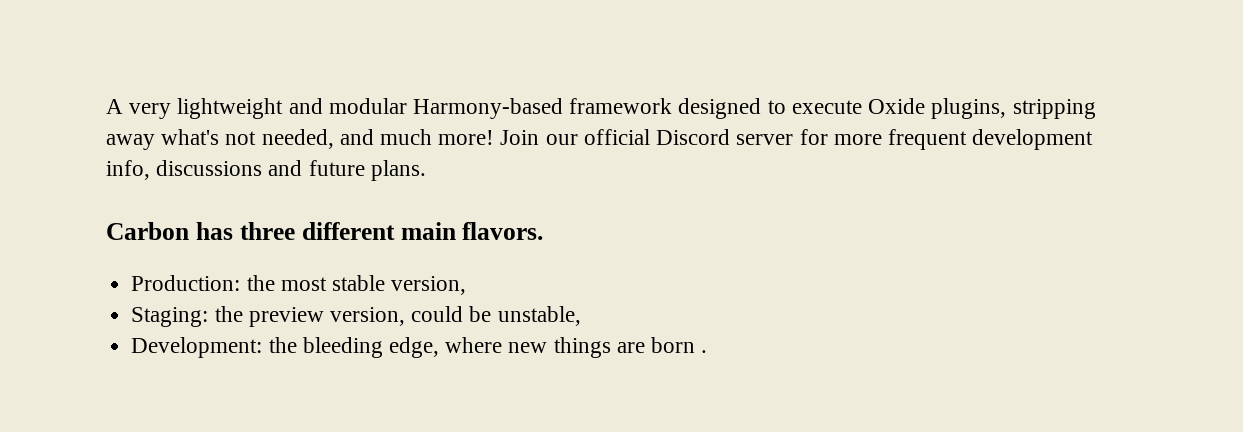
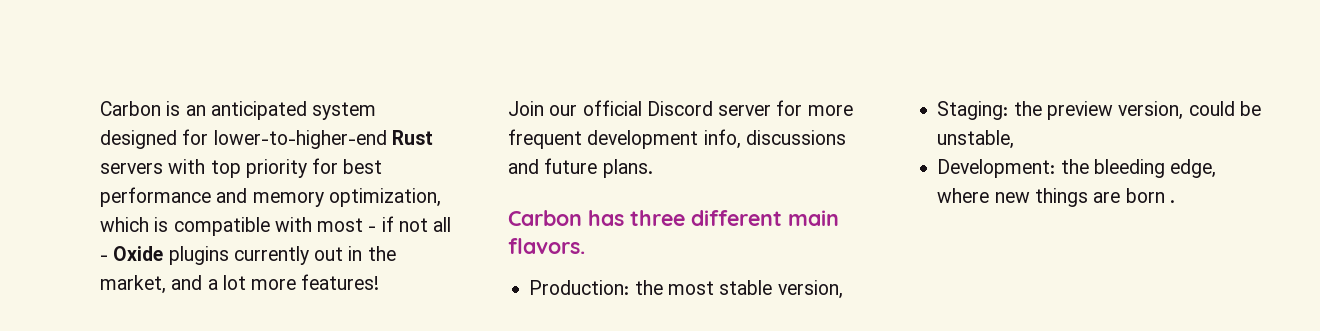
[106,98,1096,119] [106,129,495,150] A very lightweight and modular Harmony-based framework designed to execute Oxide plugins, stripping away what's not needed, and much more! -> [100,101,377,120] [100,129,433,149] [100,158,383,178] [100,187,441,207] [100,216,452,236] [100,246,396,265] [100,274,380,294] Carbon is an anticipated system designed for lower-to-higher-end Rust servers with top priority for best performance and memory optimization, which is compatible with most - if not all - Oxide plugins currently out in the market, and a lot more features! //

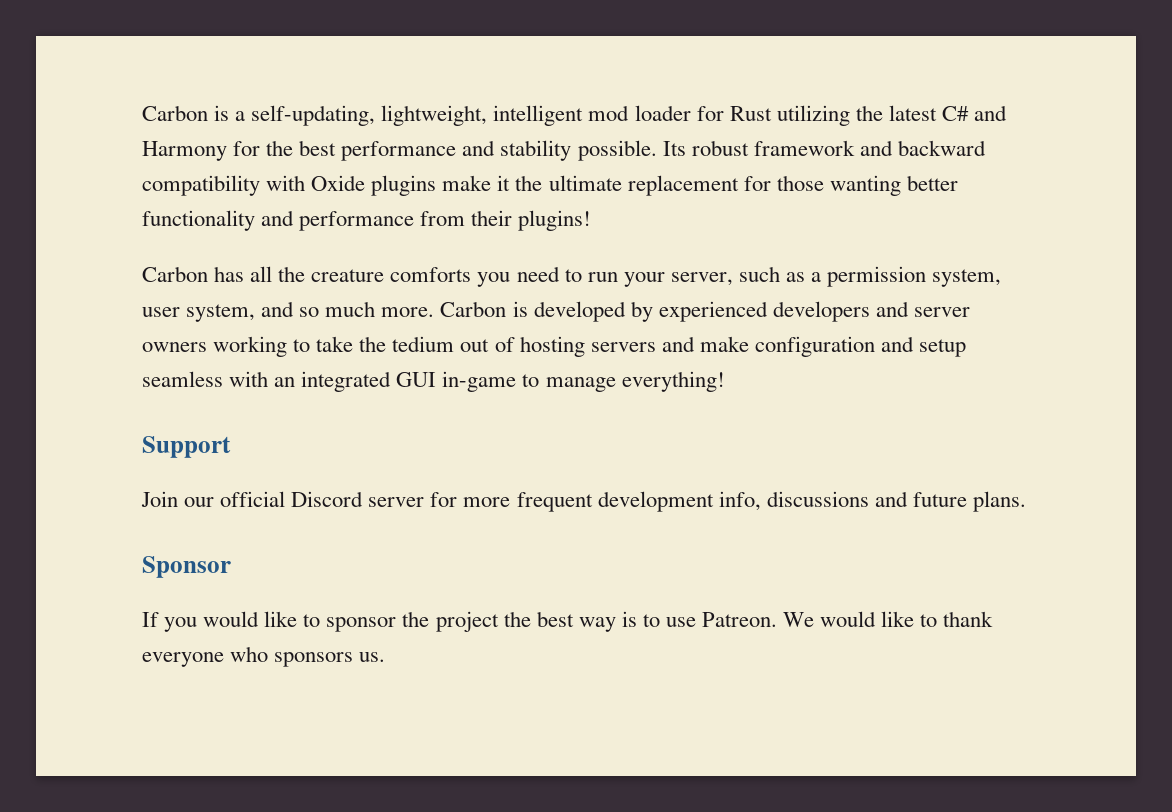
[100,101,377,120] [100,129,433,149] [100,158,383,178] [100,187,441,207] [100,216,452,236] [100,246,396,265] [100,274,380,294] Carbon is an anticipated system designed for lower-to-higher-end Rust servers with top priority for best performance and memory optimization, which is compatible with most - if not all - Oxide plugins currently out in the market, and a lot more features! -> [142,105,1008,126] [142,140,986,161] [142,175,958,196] [142,210,592,231] [142,266,1002,287] [142,301,970,322] [142,336,967,357] [142,371,725,392] [142,436,231,458] Carbon is a self-updating, lightweight, intelligent mod loader for Rust utilizing the latest C# and Harmony for the best performance and stability possible. Its robust framework and backward compatibility with Oxide plugins make it the ultimate replacement for those wanting better functionality and performance from their plugins! // Carbon has all the creature comforts you need to run your server, such as a permission system, user system, and so much more. Carbon is developed by experienced developers and server owners working to take the tedium out of hosting servers and make configuration and setup seamless with an integrated GUI in-game to manage everything! // Support
[508,210,839,226] [508,238,585,254] [529,280,843,299] [937,101,1261,120] [937,130,1015,149] [937,159,1217,178] [937,188,1175,207] Carbon has three different main flavors. // Production: the most stable version, // Staging: the preview version, could be unstable, // Development: the bleeding edge, where new things are born . -> [142,556,231,578] [142,611,994,632] [142,646,386,667] Sponsor // If you would like to sponsor the project the best way is to use Patreon. We would like to thank everyone who sponsors us.

